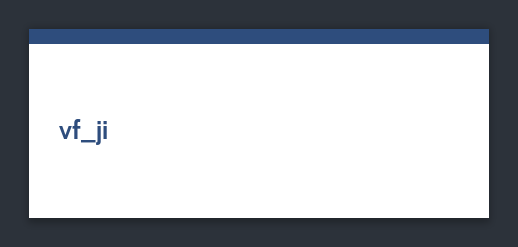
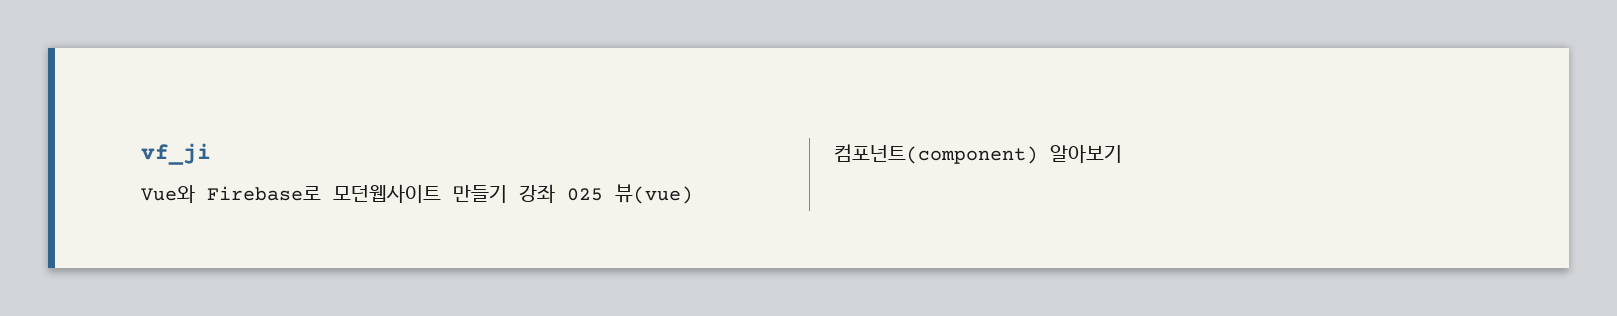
(108, 132) none -> [141,184,693,204] [834,144,1122,164] // Vue와 Firebase로 모던웹사이트 만들기 강좌 025 뷰(vue) 컴포넌트(component) 알아보기

